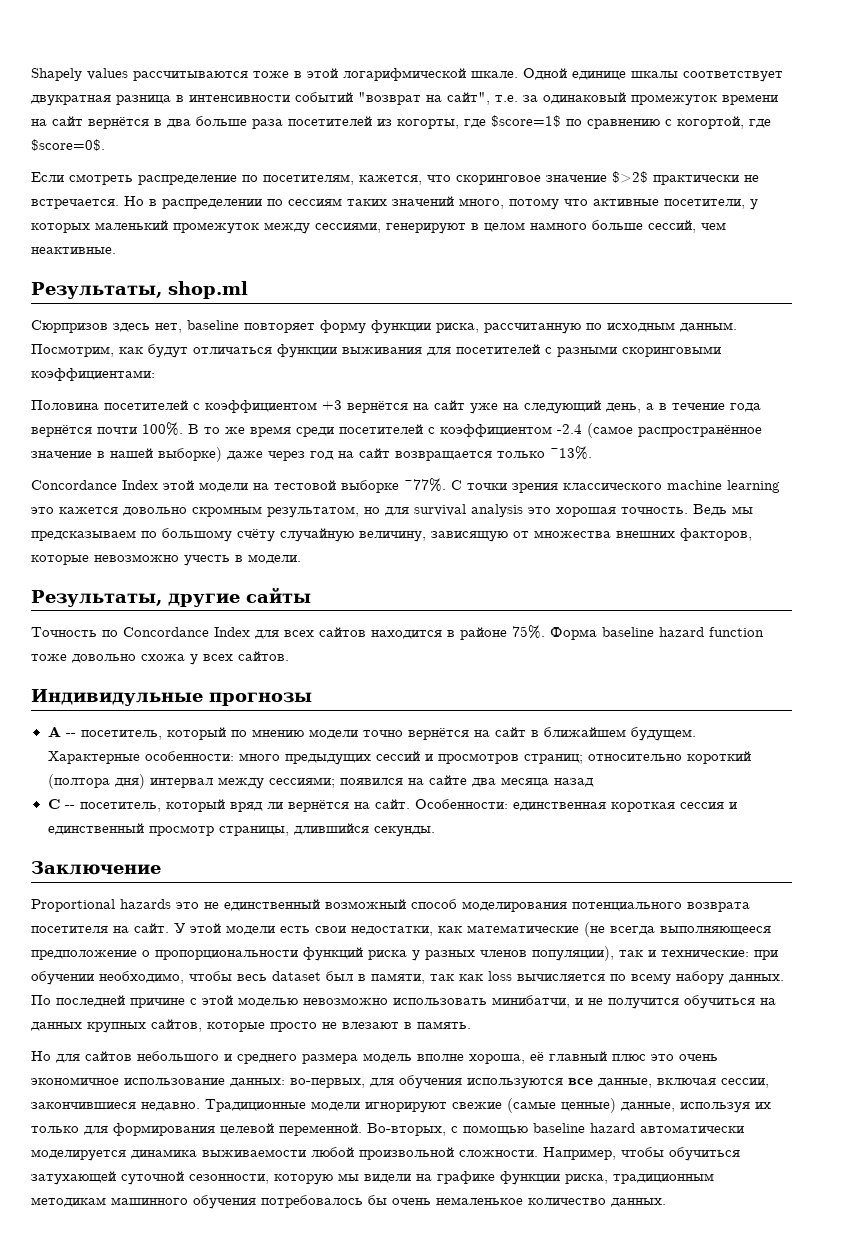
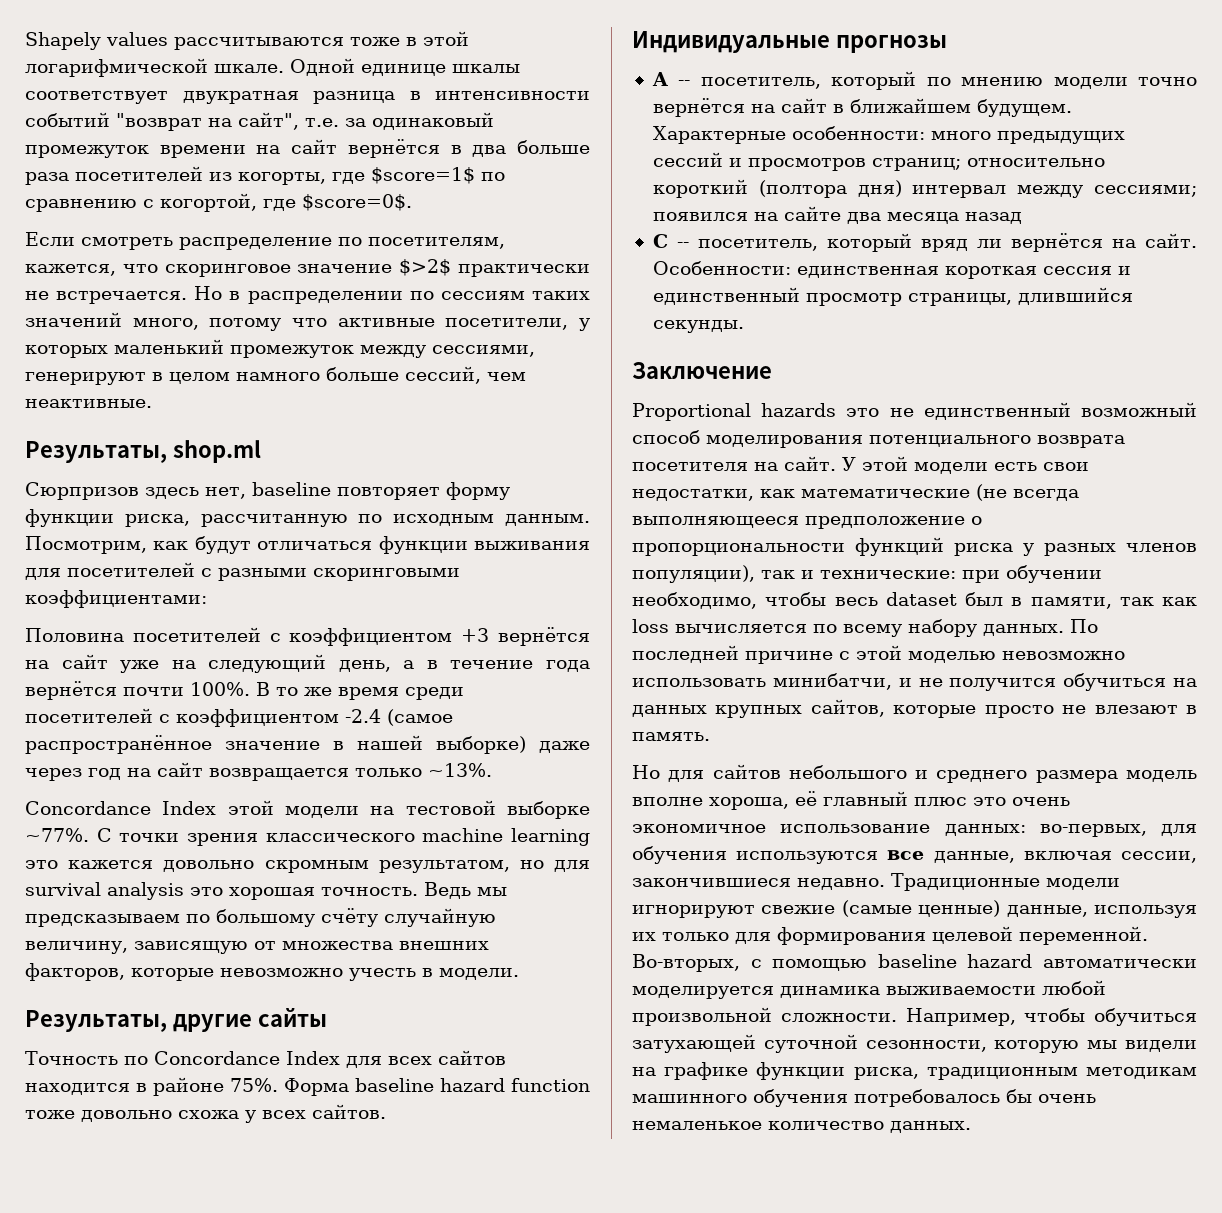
[31,689,203,706] Индивидульные -> [632,31,830,53] Индивидуальные

